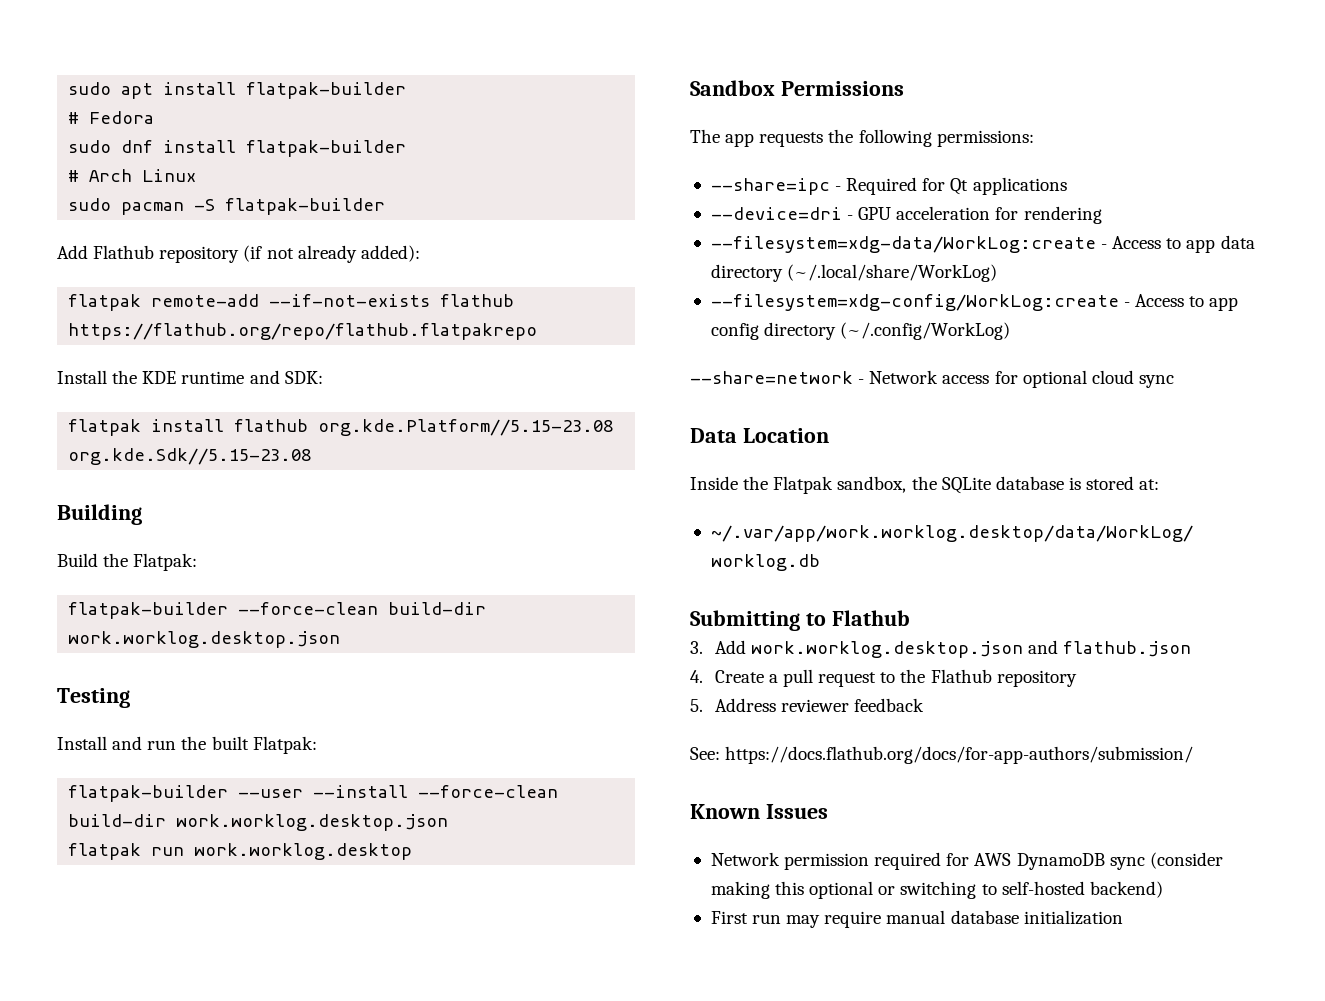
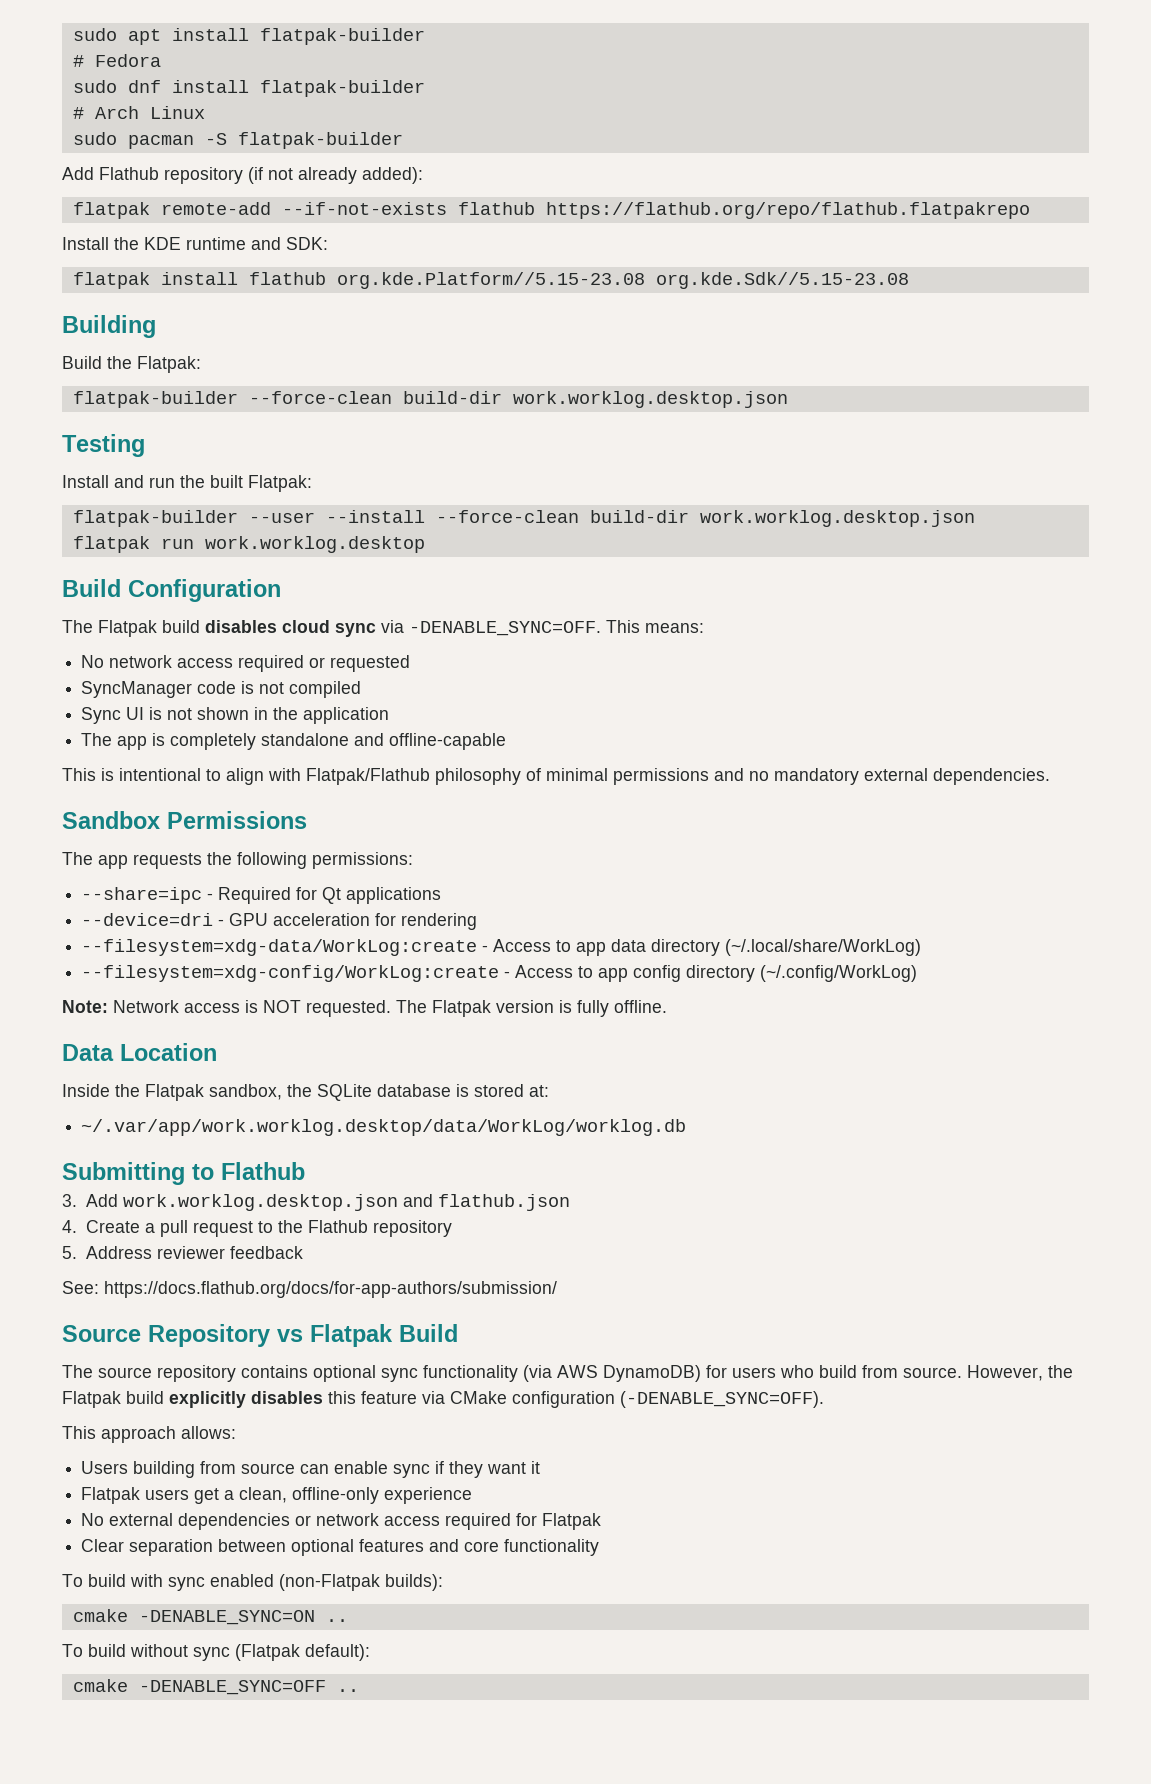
(413, 851) none -> [62,579,281,602] [62,620,704,637] [81,655,411,672] [81,681,362,698] [81,707,390,724] [81,733,507,750] [62,768,1050,785] // Build Configuration // The Flatpak build disables cloud sync via -DENABLE_SYNC=OFF. This means: // No network access required or requested // SyncManager code is not compiled // Sync UI is not shown in the application // The app is completely standalone and offline-capable // This is intentional to align with Flatpak/Flathub philosophy of minimal permissions and no mandatory external dependencies.
[690,370,1174,388] --share=network - Network access for optional cloud sync -> [62,1000,667,1017] Note: Network access is NOT requested. The Flatpak version is fully offline.
[690,804,828,819] [710,852,1223,870] [710,881,1163,899] [710,910,1123,928] Known Issues // Network permission required for AWS DynamoDB sync (consider making this optional or switching to self-hosted backend) // First run may require manual database initialization -> [62,1324,458,1347] [62,1365,1073,1382] [62,1391,824,1408] [62,1426,236,1443] [81,1461,541,1478] [81,1487,473,1504] [81,1513,602,1530] [81,1539,600,1556] [62,1574,443,1591] [72,1609,348,1625] [62,1644,370,1661] [72,1679,359,1695] Source Repository vs Flatpak Build // The source repository contains optional sync functionality (via AWS DynamoDB) for users who build from source. However, the Flatpak build explicitly disables this feature via CMake configuration (-DENABLE_SYNC=OFF). // This approach allows: // Users building from source can enable sync if they want it // Flatpak users get a clean, offline-only experience // No external dependencies or network access required for Flatpak // Clear separation between optional features and core functionality // To build with sync enabled (non-Flatpak builds): // cmake -DENABLE_SYNC=ON .. // To build without sync (Flatpak default): // cmake -DENABLE_SYNC=OFF ..

